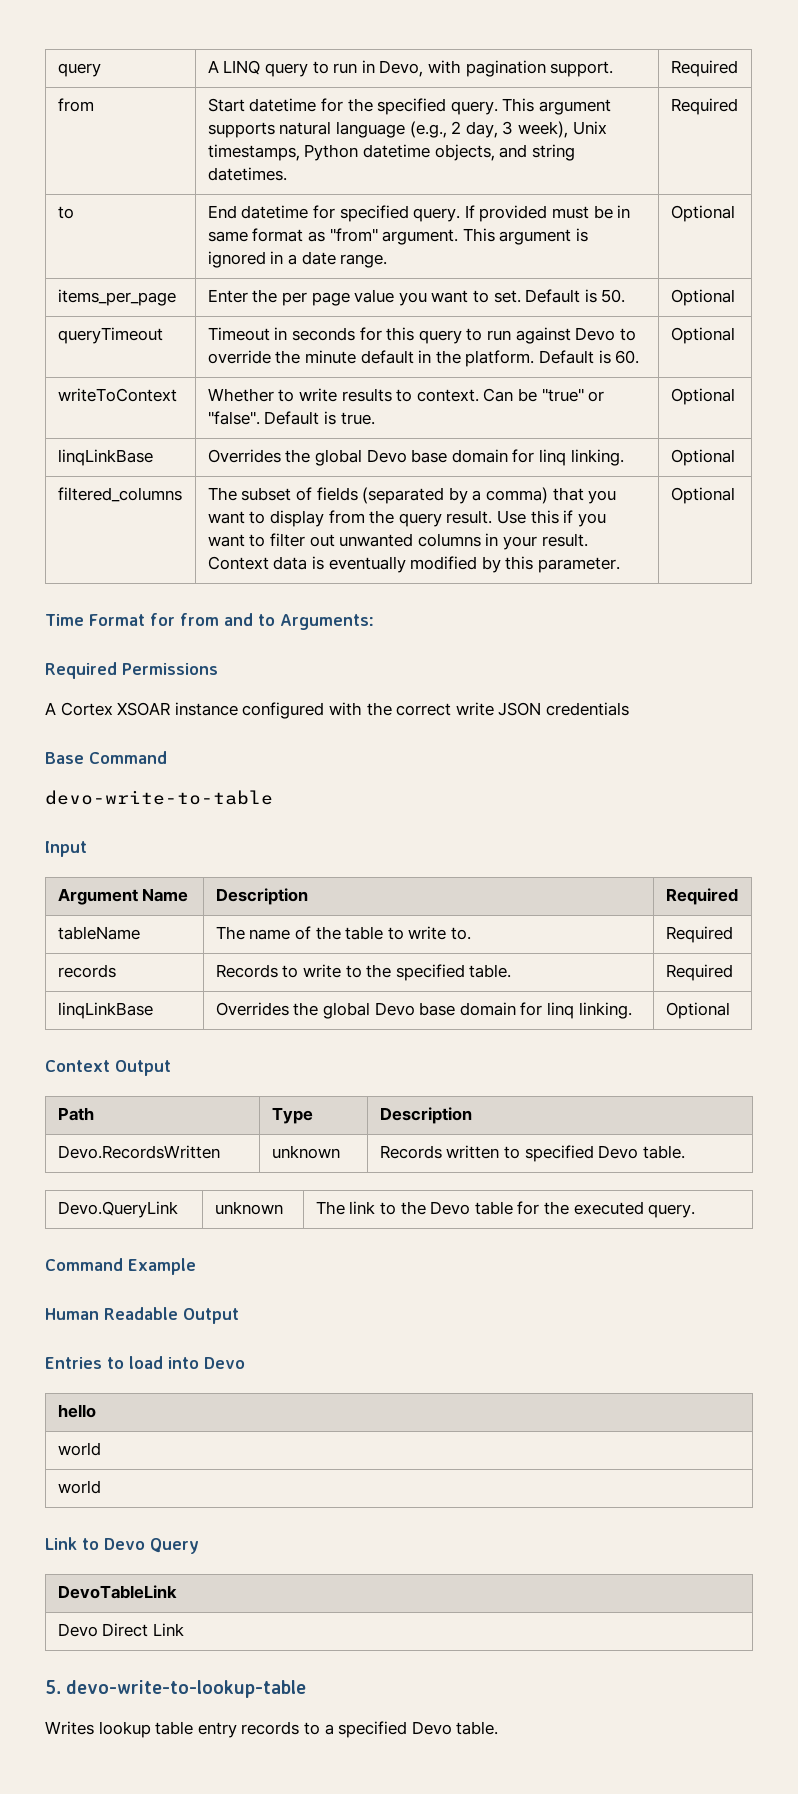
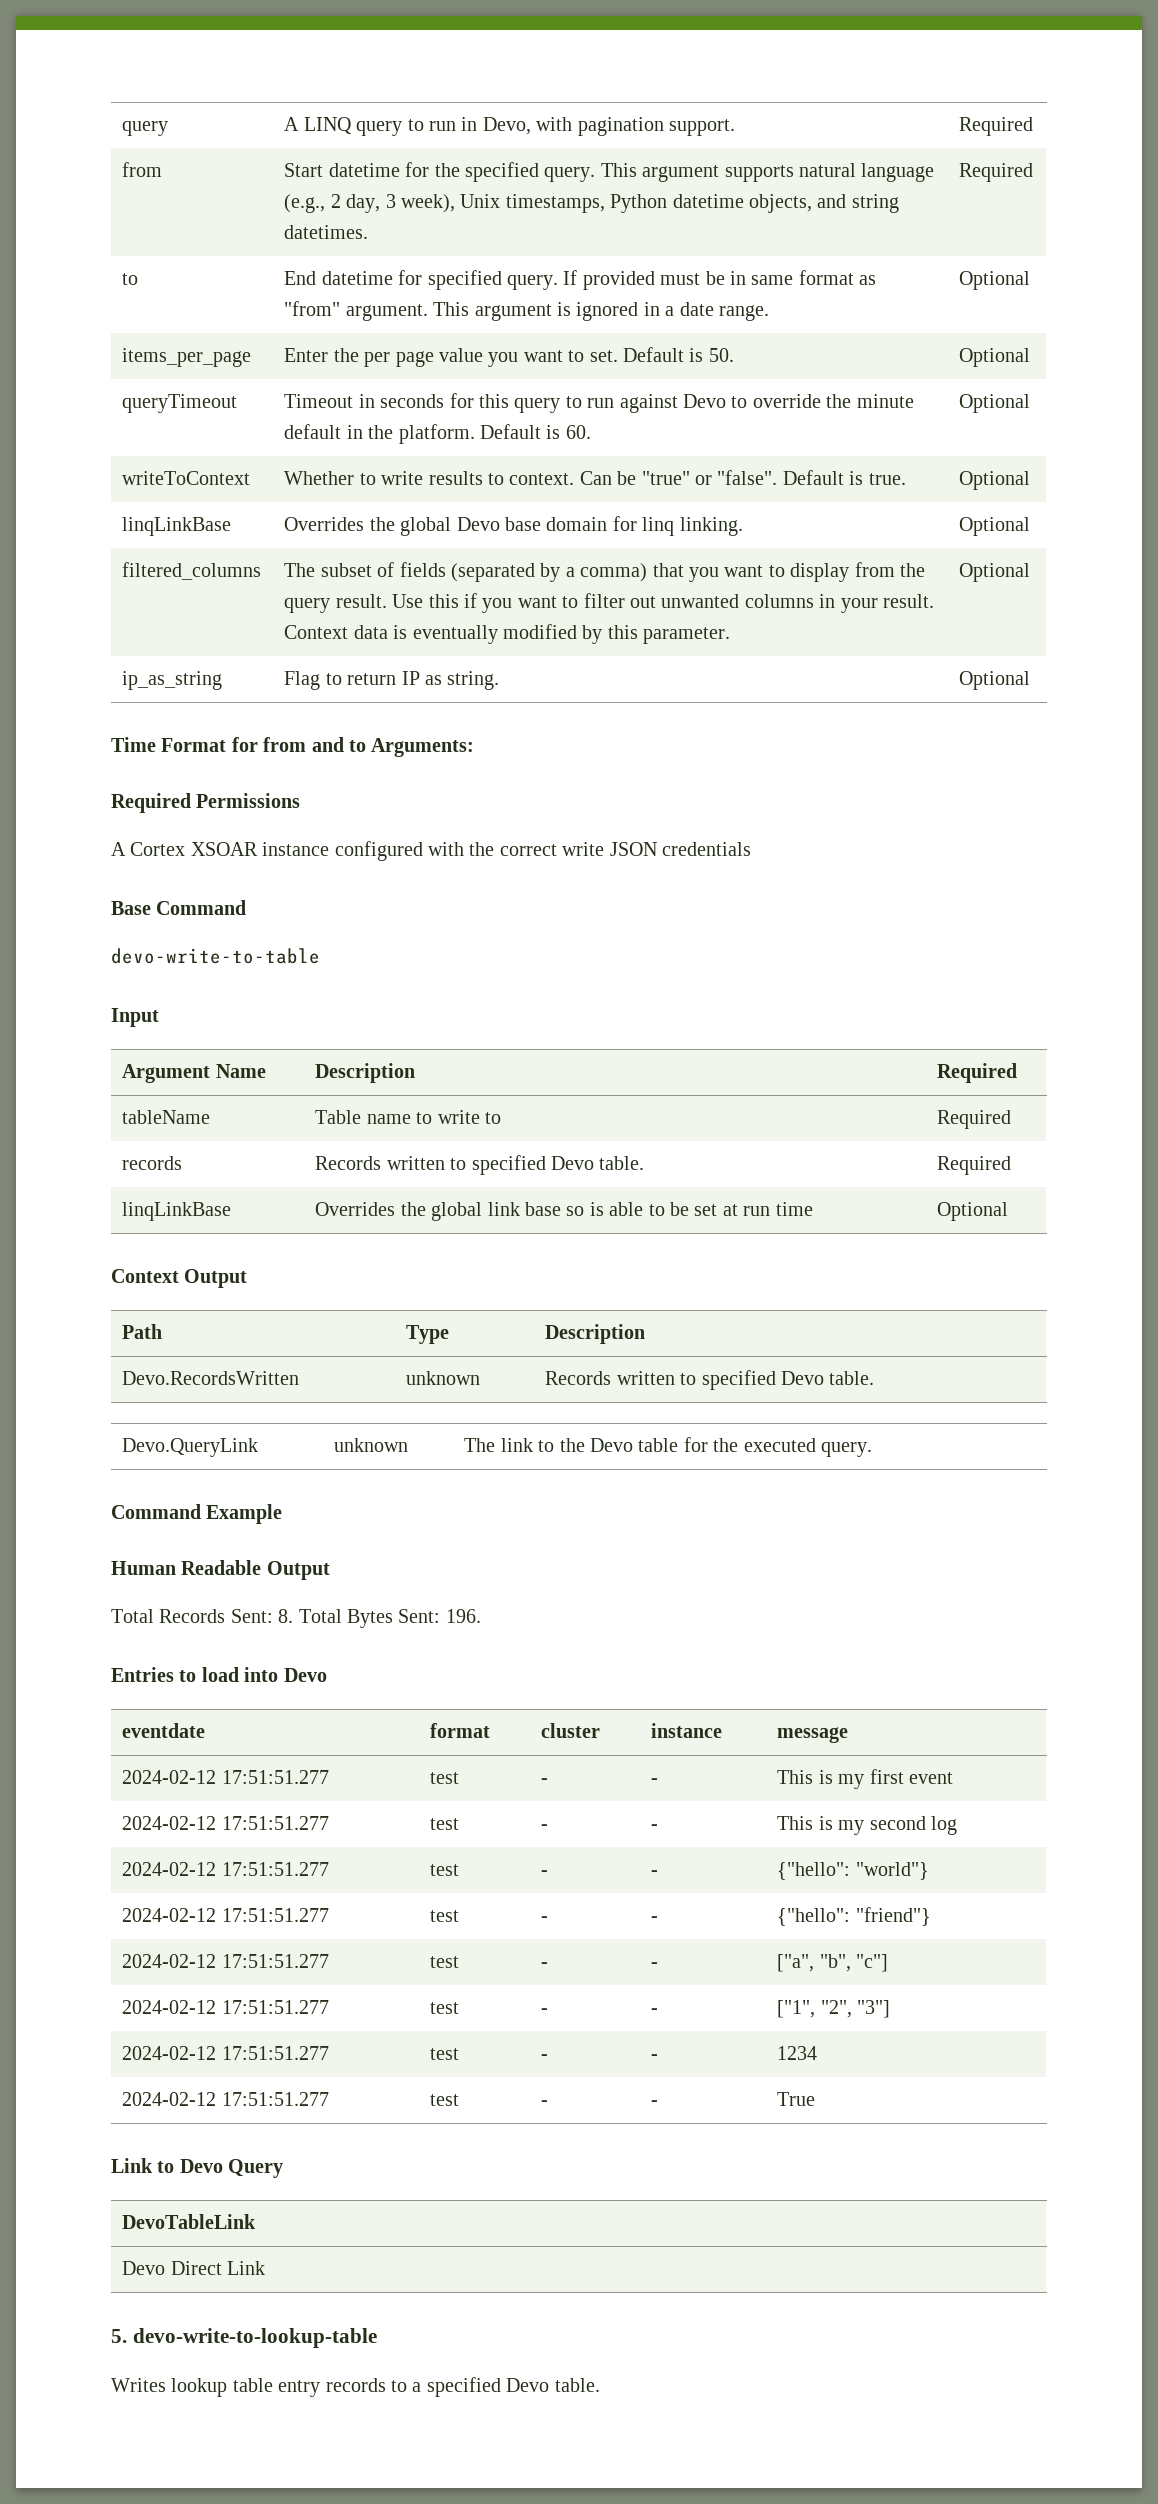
(735, 495) none -> [122,671,223,690] [284,671,500,690] [959,671,1031,690] // ip_as_string | Flag to return IP as string. | Optional
[215,926,471,940] The name of the table to write to. -> [315,1110,502,1124] Table name to write to
[282,964,465,981] to write to the specified -> [386,1155,595,1175] written to specified Devo
[374,1002,632,1019] Devo base domain for linq linking. -> [487,1202,813,1216] link base so is able to be set at run time
(239, 1316) none -> [111,1609,481,1628] // Total Records Sent: 8. Total Bytes Sent: 196.
[57,1404,96,1418] [57,1442,101,1456] [57,1480,101,1494] hello // world // world -> [122,1723,206,1738] [430,1723,491,1738] [541,1723,601,1738] [651,1723,723,1738] [777,1727,849,1743] [122,1770,329,1784] [430,1772,460,1784] [541,1778,549,1784] [651,1778,659,1784] [777,1769,954,1789] [122,1816,329,1830] [430,1818,460,1830] [541,1824,549,1830] [651,1824,659,1830] [777,1816,958,1835] [122,1862,329,1876] [430,1864,460,1876] [541,1870,549,1876] [651,1870,659,1876] [777,1862,929,1880] [122,1908,329,1922] [430,1910,460,1922] [541,1916,549,1922] [651,1916,659,1922] [777,1907,931,1926] [122,1954,329,1968] [430,1956,460,1968] [541,1962,549,1968] [651,1962,659,1968] [777,1954,889,1972] [122,2000,329,2014] [430,2002,460,2014] [541,2008,549,2014] [651,2008,659,2014] [777,2000,891,2018] [122,2046,329,2060] [430,2048,460,2060] [541,2054,549,2060] [651,2054,659,2060] [777,2046,818,2060] [122,2092,329,2106] [430,2094,460,2106] [541,2100,549,2106] [651,2100,659,2106] [777,2092,816,2106] eventdate | format | cluster | instance | message // 2024-02-12 17:51:51.277 | test | - | - | This is my first event // 2024-02-12 17:51:51.277 | test | - | - | This is my second log // 2024-02-12 17:51:51.277 | test | - | - | {"hello": "world"} // 2024-02-12 17:51:51.277 | test | - | - | {"hello": "friend"} // 2024-02-12 17:51:51.277 | test | - | - | ["a", "b", "c"] // 2024-02-12 17:51:51.277 | test | - | - | ["1", "2", "3"] // 2024-02-12 17:51:51.277 | test | - | - | 1234 // 2024-02-12 17:51:51.277 | test | - | - | True

